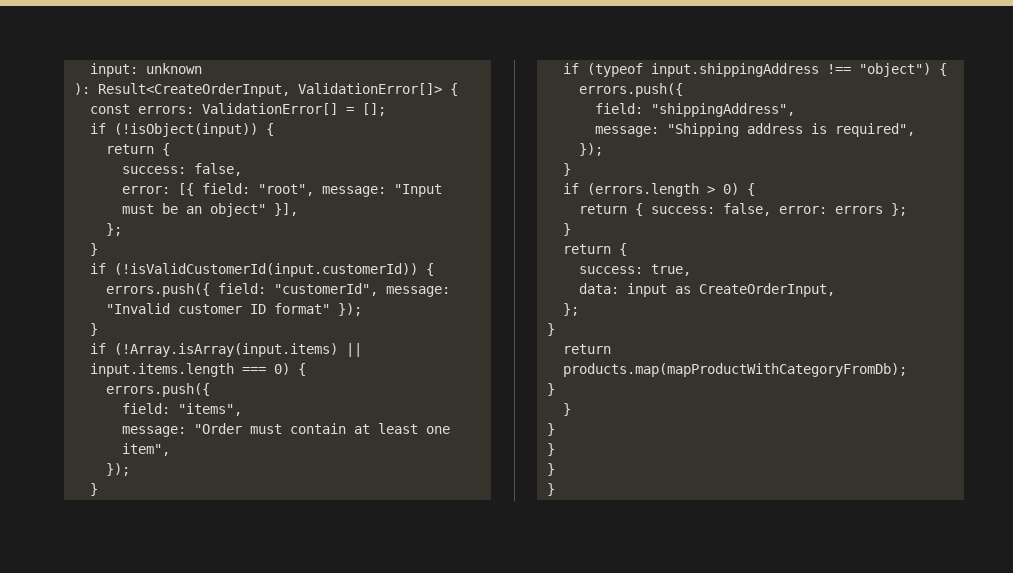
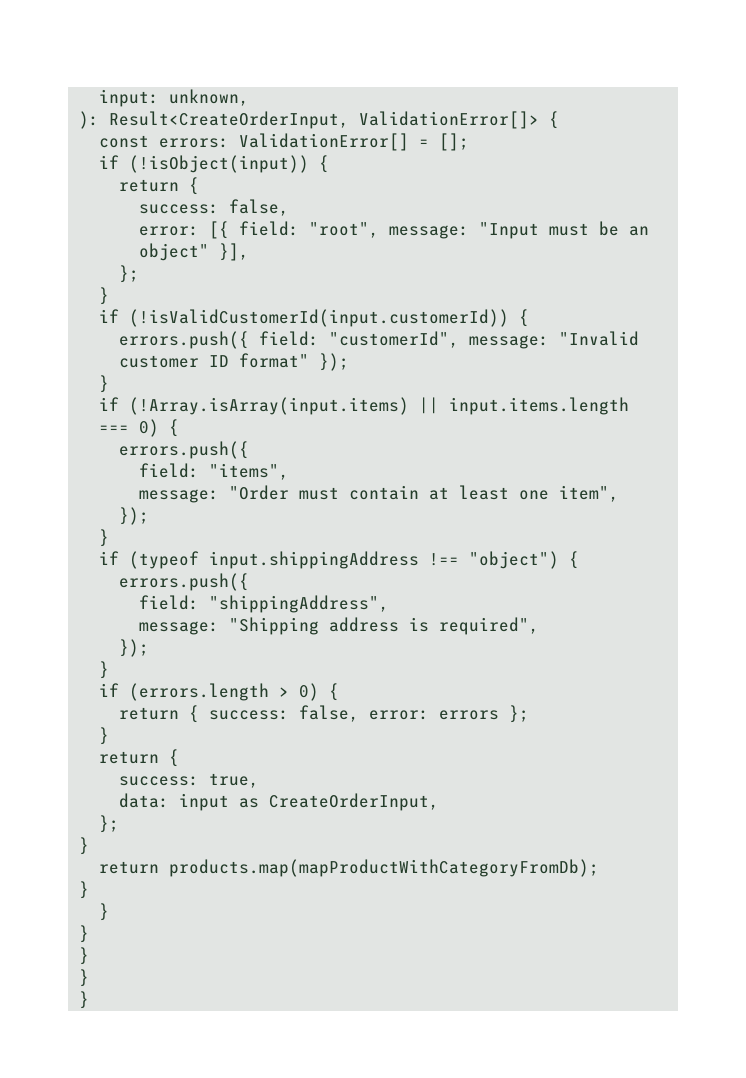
[145,63,202,74] unknown -> [168,89,249,106] unknown,

